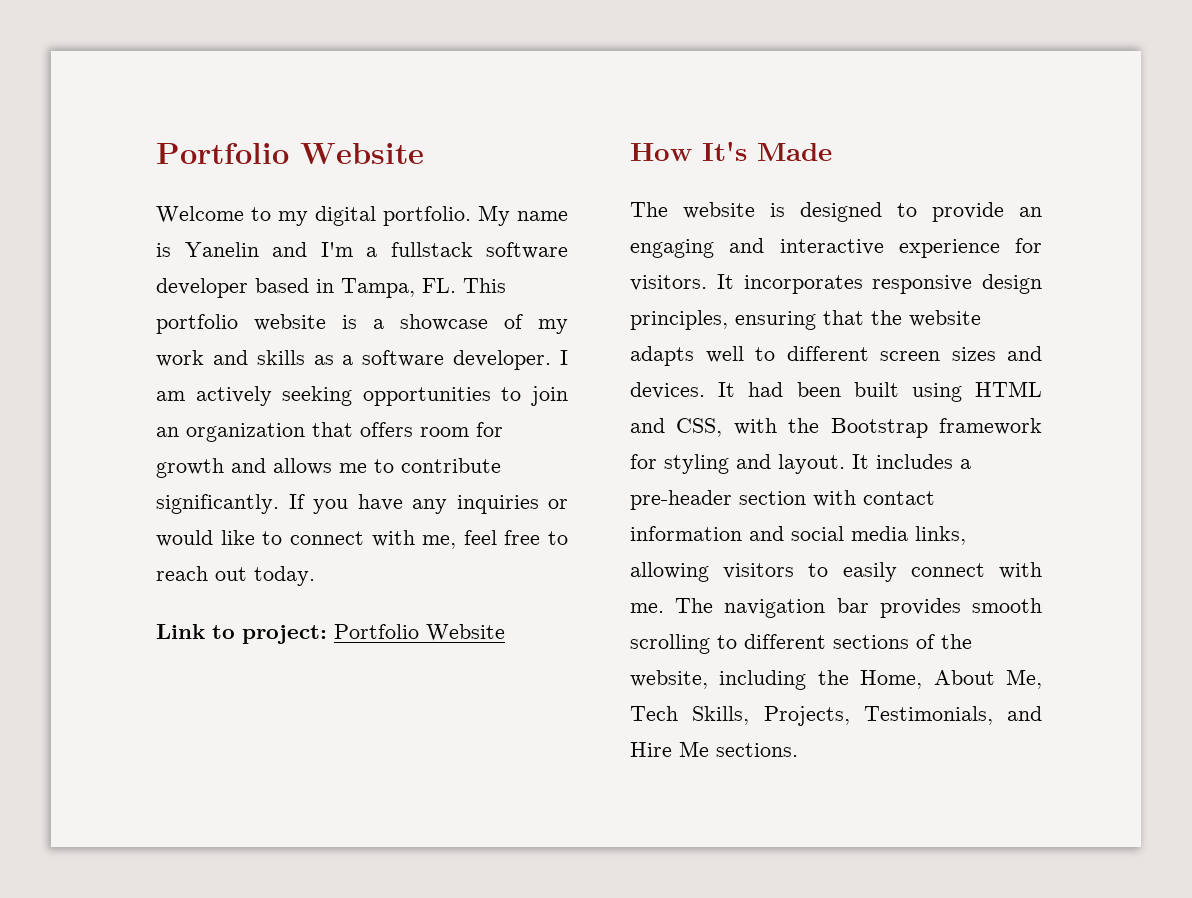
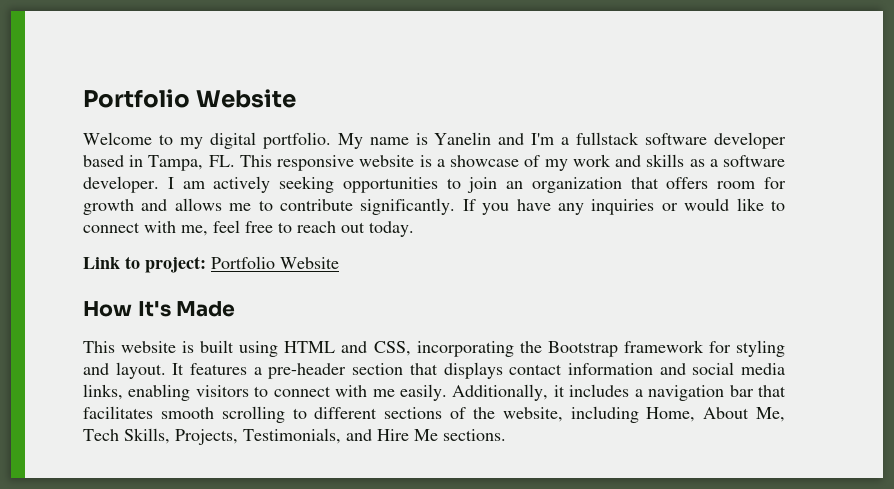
[156,314,238,334] portfolio -> [277,155,355,171] responsive
[630,202,1042,222] [630,238,1042,258] [630,274,1042,294] [630,310,981,330] [630,346,1042,366] [630,382,841,399] The website is designed to provide an engaging and interactive experience for visitors. It incorporates responsive design principles, ensuring that the website adapts well to different screen sizes and devices. It had been -> [83,341,195,353] This website is
[733,418,777,435] with -> [416,341,514,357] incorporating
[876,454,953,469] includes -> [190,363,248,375] features
[813,490,856,507] with -> [409,362,503,379] that displays
[630,562,709,582] allowing -> [128,384,191,401] enabling
[842,562,1042,582] [630,598,961,618] easily connect with me. The navigation bar provides -> [273,384,787,401] [83,406,153,419] connect with me easily. Additionally, it includes a navigation bar that facilitates
[817,670,849,685] the -> (639, 414) none

